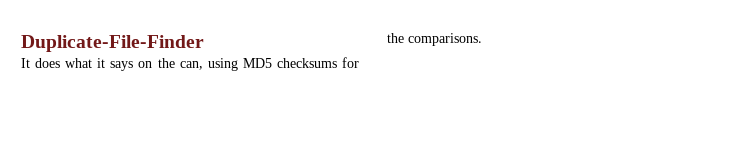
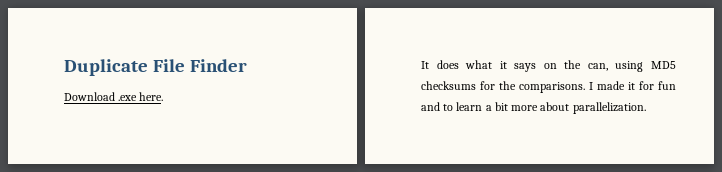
[21,35,204,52] Duplicate-File-Finder -> [64,59,247,76] [64,92,164,101] Duplicate File Finder // Download .exe here.
(482, 39) none -> [589,81,676,90] [421,102,646,114] I made it for fun and to learn a bit more about parallelization.

